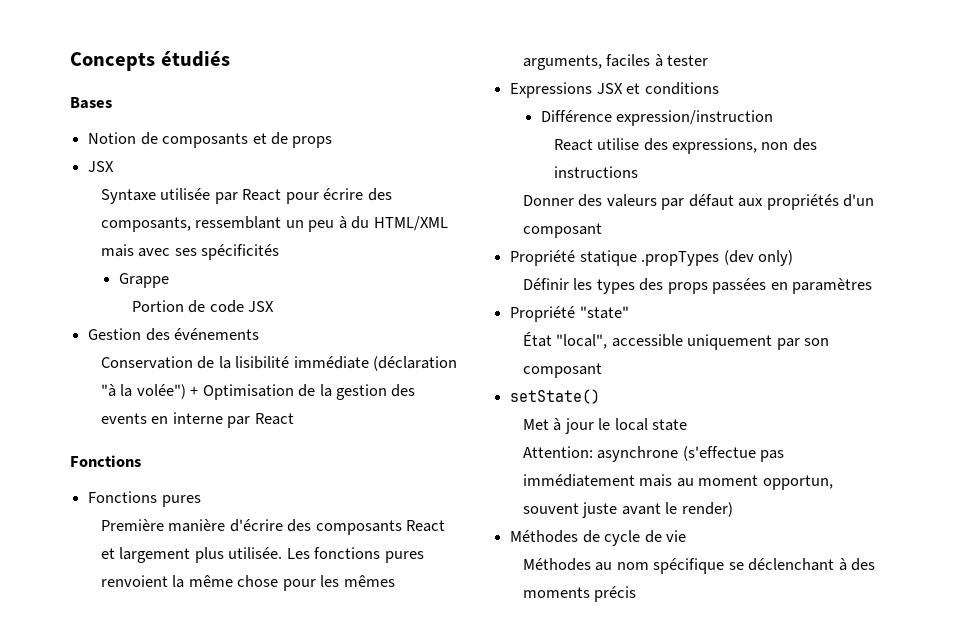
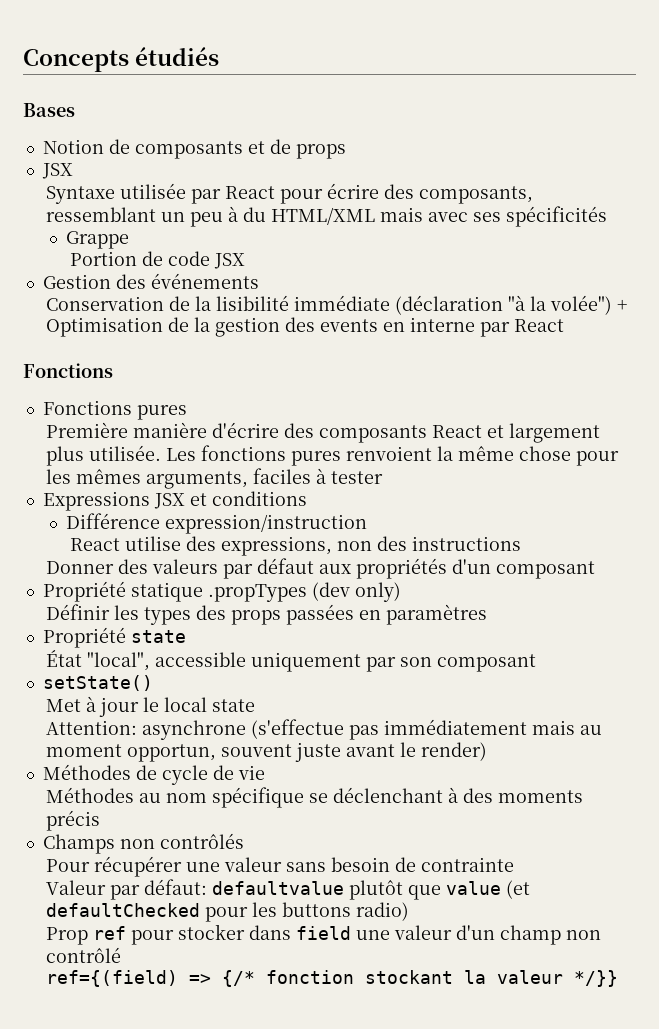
[579,306,629,319] "state" -> [130,630,186,643] state
(637, 594) none -> [42,833,244,854] [46,856,515,877] [46,879,531,900] [46,902,410,922] [46,924,602,945] [46,947,122,963] [46,970,619,987] // Champs non contrôlés // Pour récupérer une valeur sans besoin de contrainte // Valeur par défaut: defaultvalue plutôt que value (et defaultChecked pour les buttons radio) // Prop ref pour stocker dans field une valeur d'un champ non contrôlé // ref={(field) => {/* fonction stockant la valeur */}}

